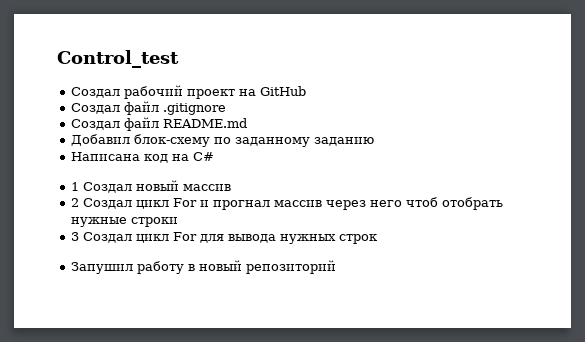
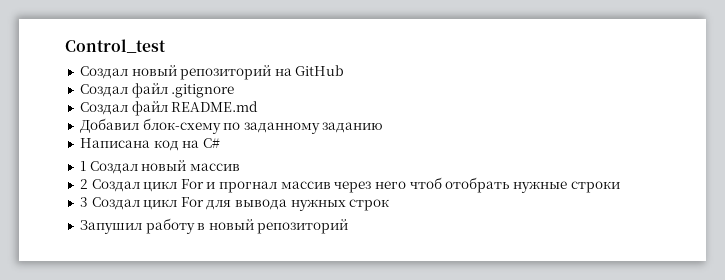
[123,85,235,99] рабочий проект -> [131,65,272,80] новый репозиторий

